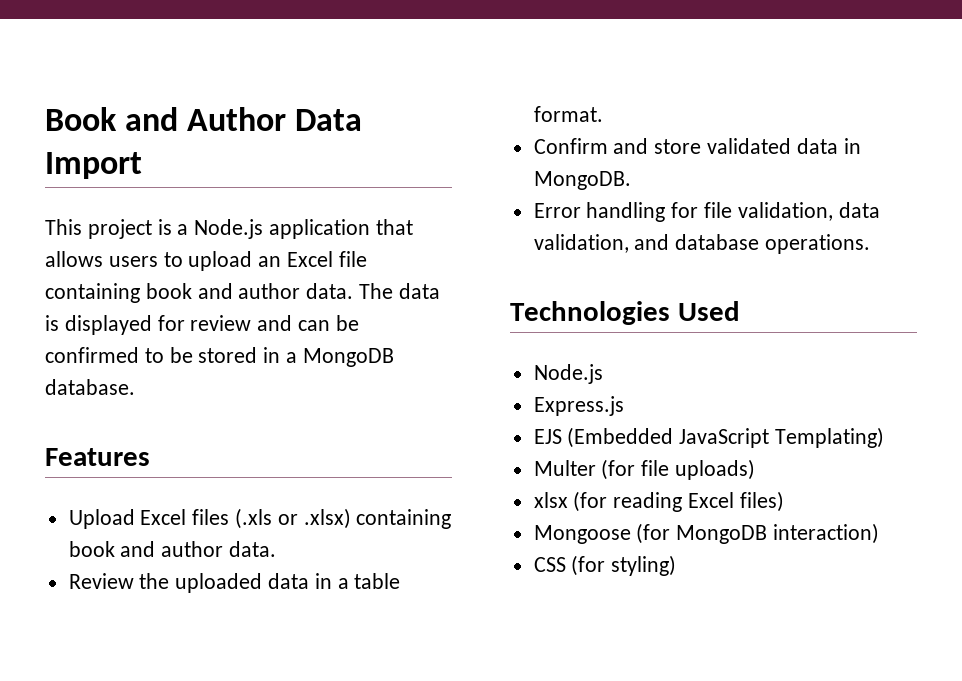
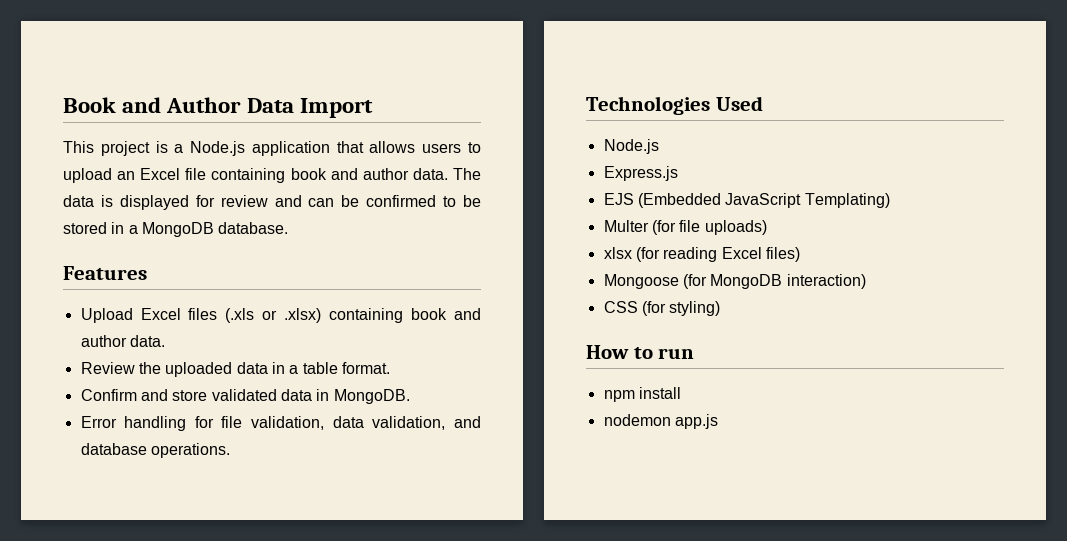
(677, 565) none -> [586,345,695,359] [603,387,681,402] [603,414,718,429] // How to run // npm install // nodemon app.js

